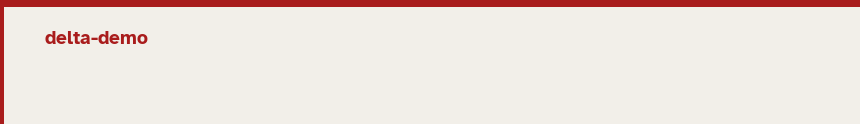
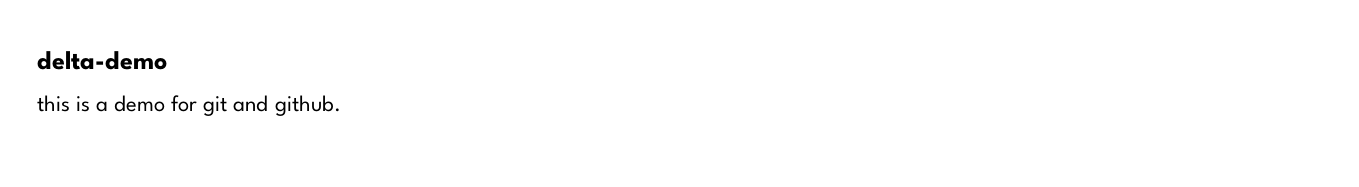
(148, 37) none -> [37,95,341,116] // this is a demo for git and github.

